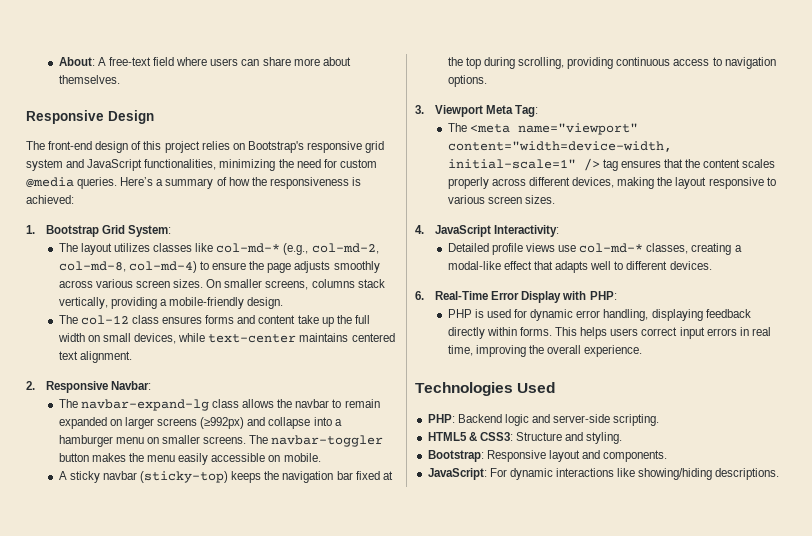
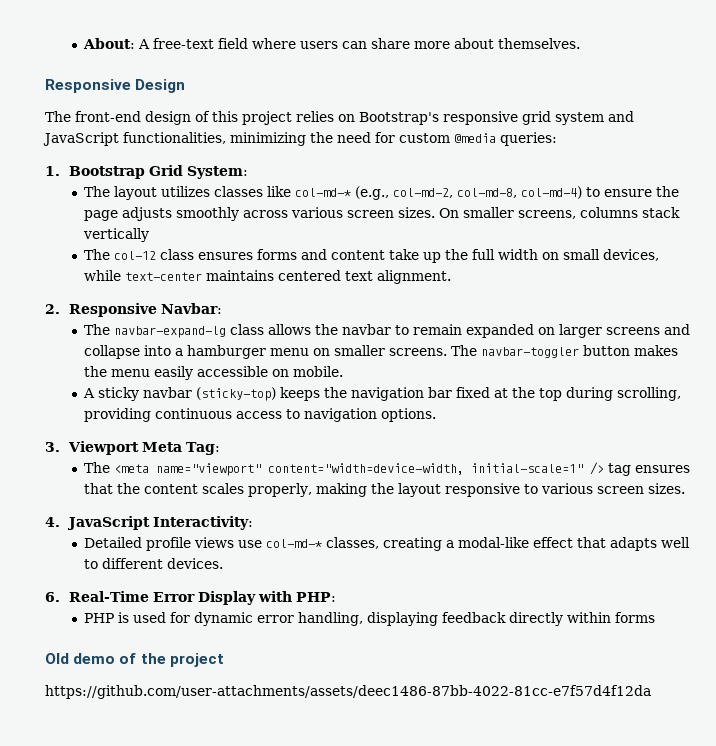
[77,177,361,189] [26,195,74,204] queries. Here’s a summary of how the responsiveness is achieved: -> [500,132,557,146] queries:
[58,297,284,309] vertically, providing a mobile-friendly design. -> [82,228,149,242] vertically
[200,417,245,429] (≥992px) -> (660, 331) none
[447,177,615,189] properly across different devices, -> [247,483,312,497] properly,
[520,327,771,339] [447,345,643,357] [415,382,556,396] [427,414,660,426] [427,432,623,444] [427,450,668,462] [427,468,780,480] forms. This helps users correct input errors in real time, improving the overall experience. // Technologies Used // PHP: Backend logic and server-side scripting. // HTML5 & CSS3: Structure and styling. // Bootstrap: Responsive layout and components. // JavaScript: For dynamic interactions like showing/hiding descriptions. -> [614,612,655,623] [45,653,224,667] [45,685,651,699] forms // Old demo of the project // https://github.com/user-attachments/assets/deec1486-87bb-4022-81cc-e7f57d4f12da

